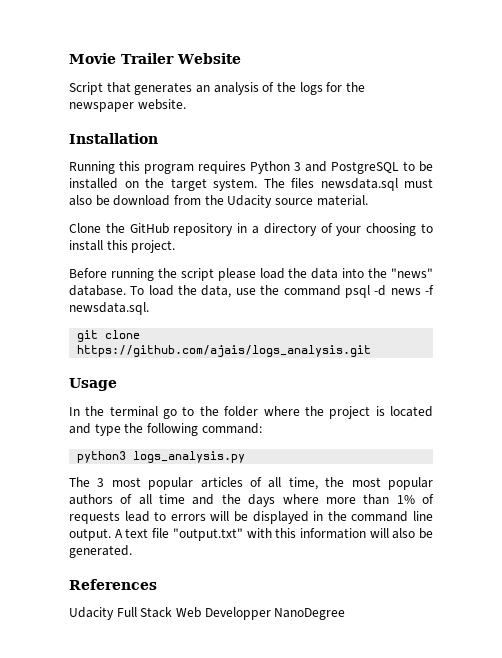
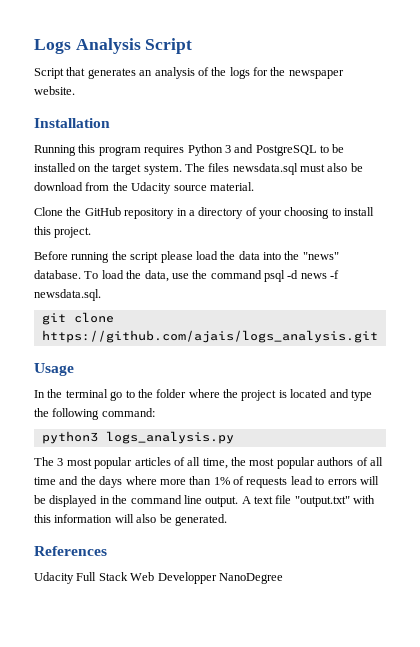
[69,53,241,64] Movie Trailer Website -> [34,38,193,54] Logs Analysis Script

